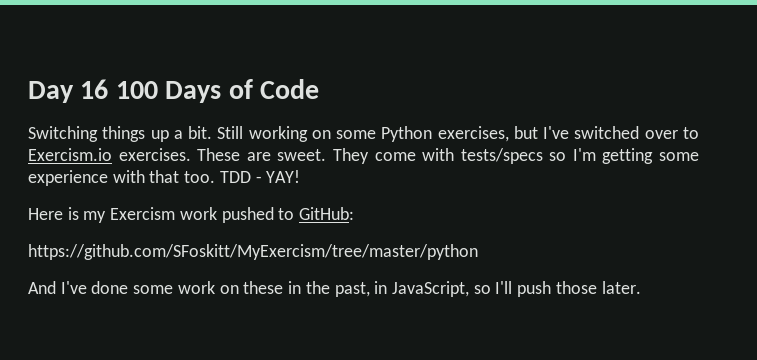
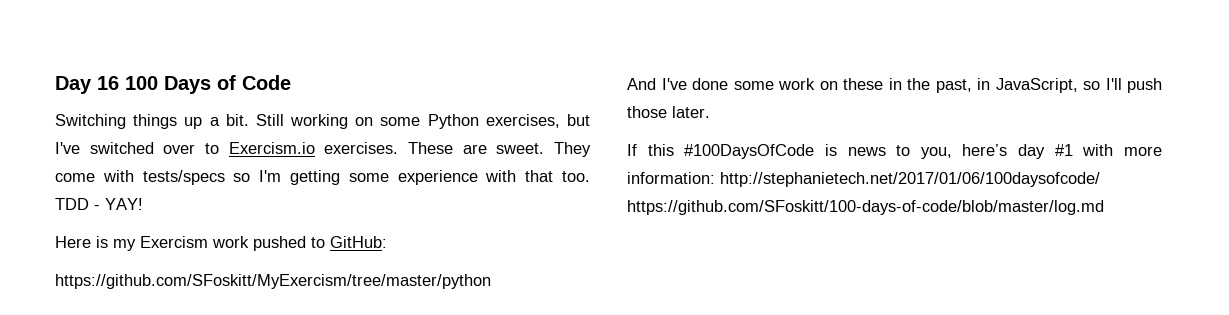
(641, 287) none -> [627,144,1162,159] [627,172,1100,187] [627,200,1104,215] // If this #100DaysOfCode is news to you, here’s day #1 with more information: http://stephanietech.net/2017/01/06/100daysofcode/ https://github.com/SFoskitt/100-days-of-code/blob/master/log.md

